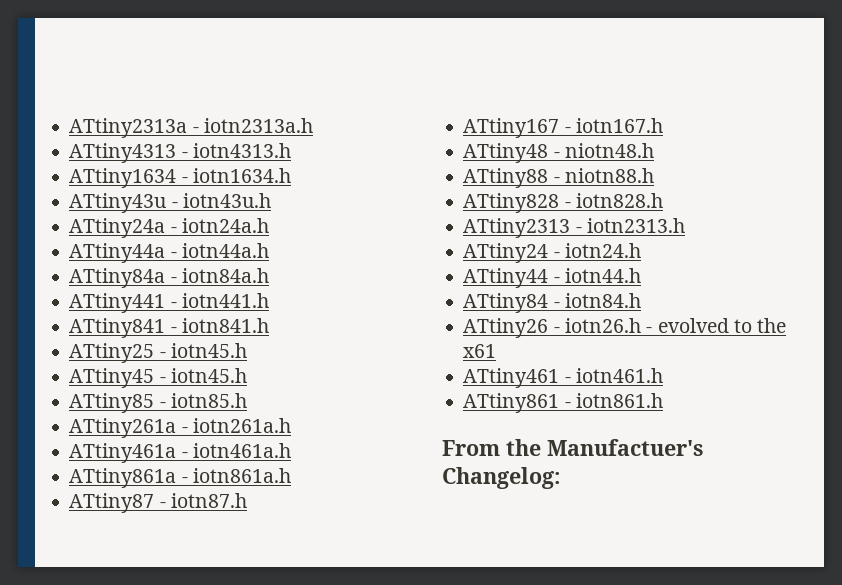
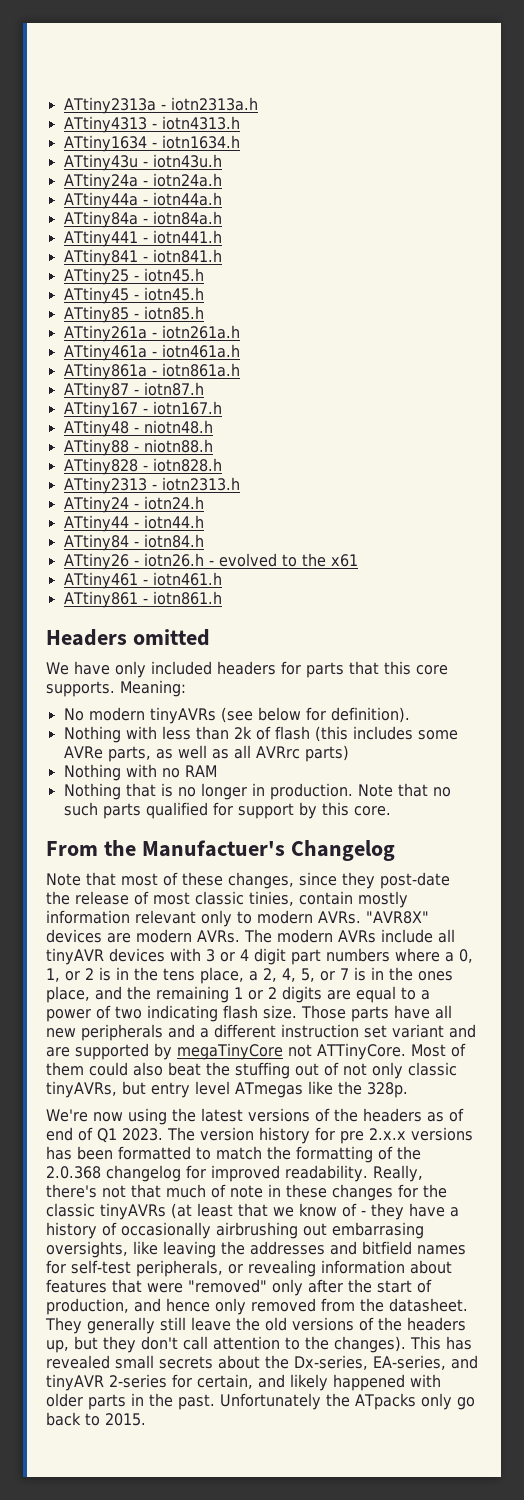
[442,439,703,456] [442,467,561,489] From the Manufactuer's Changelog: -> [46,629,210,646] [46,661,448,678] [46,680,186,697] [63,707,410,724] [63,726,458,743] [63,745,349,762] [63,764,217,781] [63,783,451,800] [63,802,391,819] [46,840,395,861] [46,872,450,889] [46,891,408,908] [46,910,429,927] [46,929,455,943] [46,948,473,965] [46,967,453,984] [46,986,430,1003] [46,1005,452,1022] [46,1024,476,1041] [46,1043,466,1060] [46,1062,457,1079] [46,1081,408,1098] [46,1108,464,1125] [46,1127,473,1144] [46,1146,421,1163] [46,1165,423,1182] [46,1184,447,1201] [46,1203,459,1220] [46,1222,424,1239] [46,1241,466,1258] [46,1260,452,1277] [46,1279,432,1296] [46,1298,468,1315] [45,1317,466,1334] [46,1336,472,1353] [46,1355,478,1370] [46,1374,441,1391] [46,1393,475,1410] [46,1412,146,1426] Headers omitted // We have only included headers for parts that this core supports. Meaning: // No modern tinyAVRs (see below for definition). // Nothing with less than 2k of flash (this includes some AVRe parts, as well as all AVRrc parts) // Nothing with no RAM // Nothing that is no longer in production. Note that no such parts qualified for support by this core. // From the Manufactuer's Changelog // Note that most of these changes, since they post-date the release of most classic tinies, contain mostly information relevant only to modern AVRs. "AVR8X" devices are modern AVRs. The modern AVRs include all tinyAVR devices with 3 or 4 digit part numbers where a 0, 1, or 2 is in the tens place, a 2, 4, 5, or 7 is in the ones place, and the remaining 1 or 2 digits are equal to a power of two indicating flash size. Those parts have all new peripherals and a different instruction set variant and are supported by megaTinyCore not ATTinyCore. Most of them could also beat the stuffing out of not only classic tinyAVRs, but entry level ATmegas like the 328p. // We're now using the latest versions of the headers as of end of Q1 2023. The version history for pre 2.x.x versions has been formatted to match the formatting of the 2.0.368 changelog for improved readability. Really, there's not that much of note in these changes for the classic tinyAVRs (at least that we know of - they have a history of occasionally airbrushing out embarrasing oversights, like leaving the addresses and bitfield names for self-test peripherals, or revealing information about features that were "removed" only after the start of production, and hence only removed from the datasheet. They generally still leave the old versions of the headers up, but they don't call attention to the changes). This has revealed small secrets about the Dx-series, EA-series, and tinyAVR 2-series for certain, and likely happened with older parts in the past. Unfortunately the ATpacks only go back to 2015.

